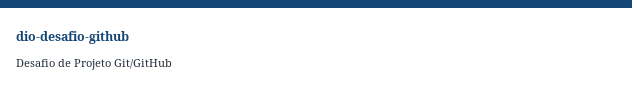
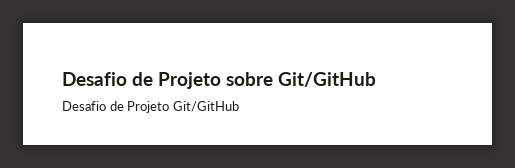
[16,31,129,44] dio-desafio-github -> [62,72,376,89] Desafio de Projeto sobre Git/GitHub

